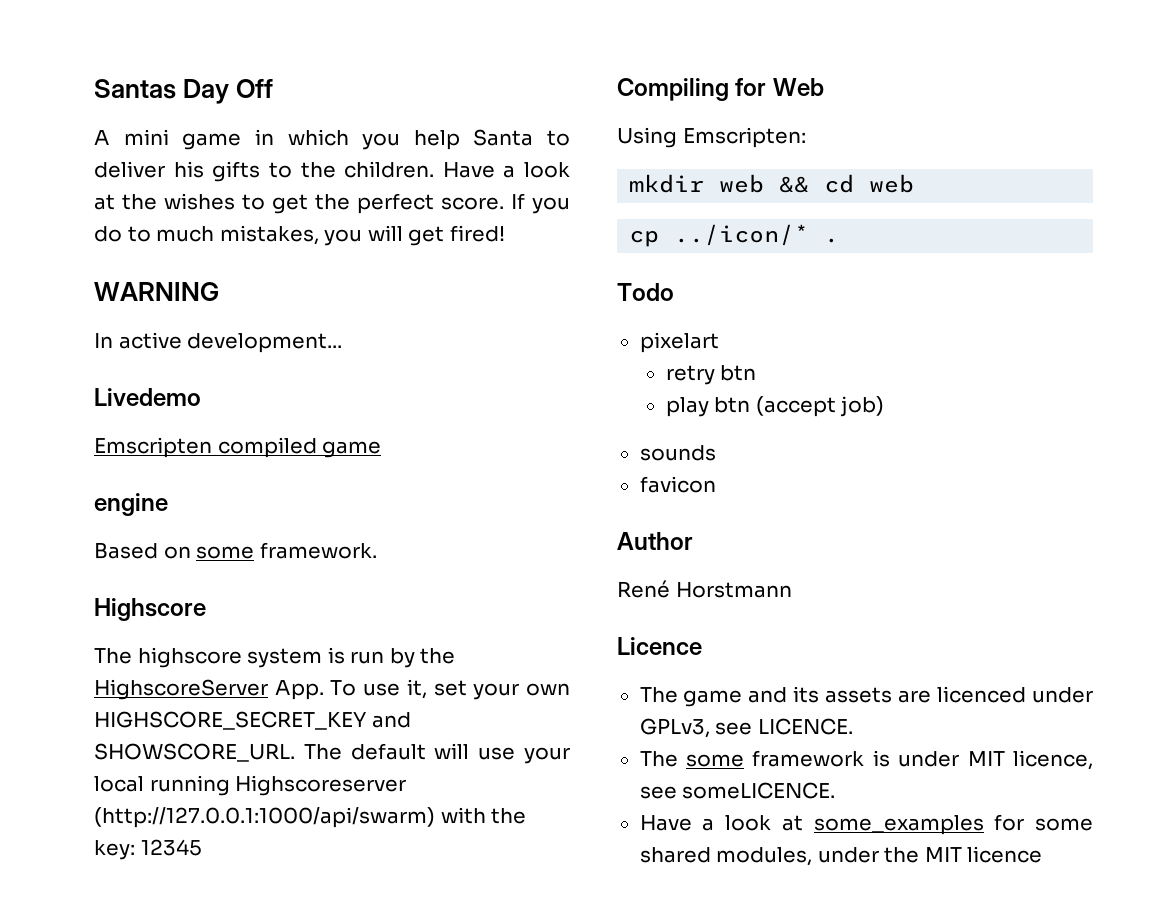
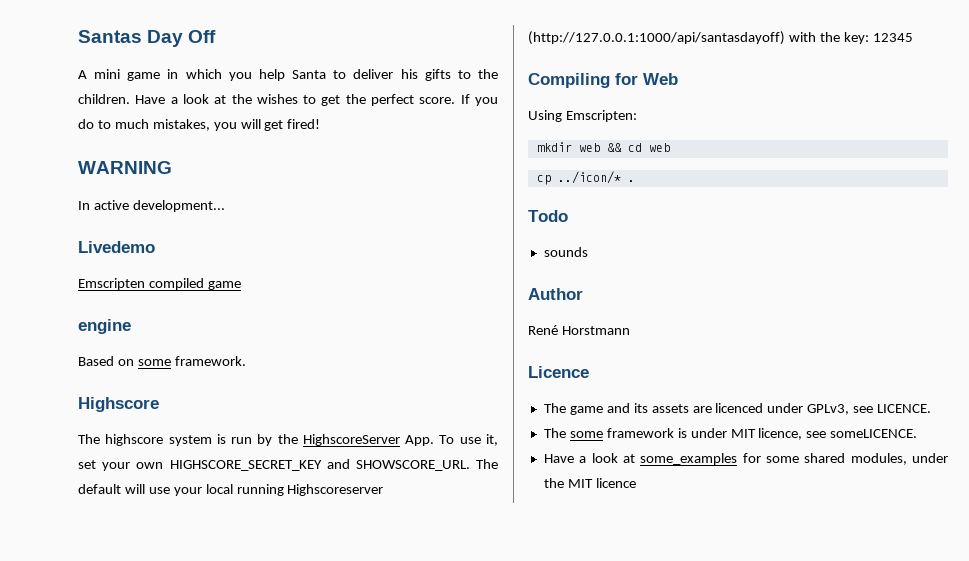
[94,807,435,828] (http://127.0.0.1:1000/api/swarm) -> [528,31,785,45] (http://127.0.0.1:1000/api/santasdayoff)
[639,332,719,353] [665,365,757,385] [665,396,885,417] // pixelart // retry btn // play btn (accept job) -> (568, 216) none
[639,476,716,493] // favicon -> (588, 252) none

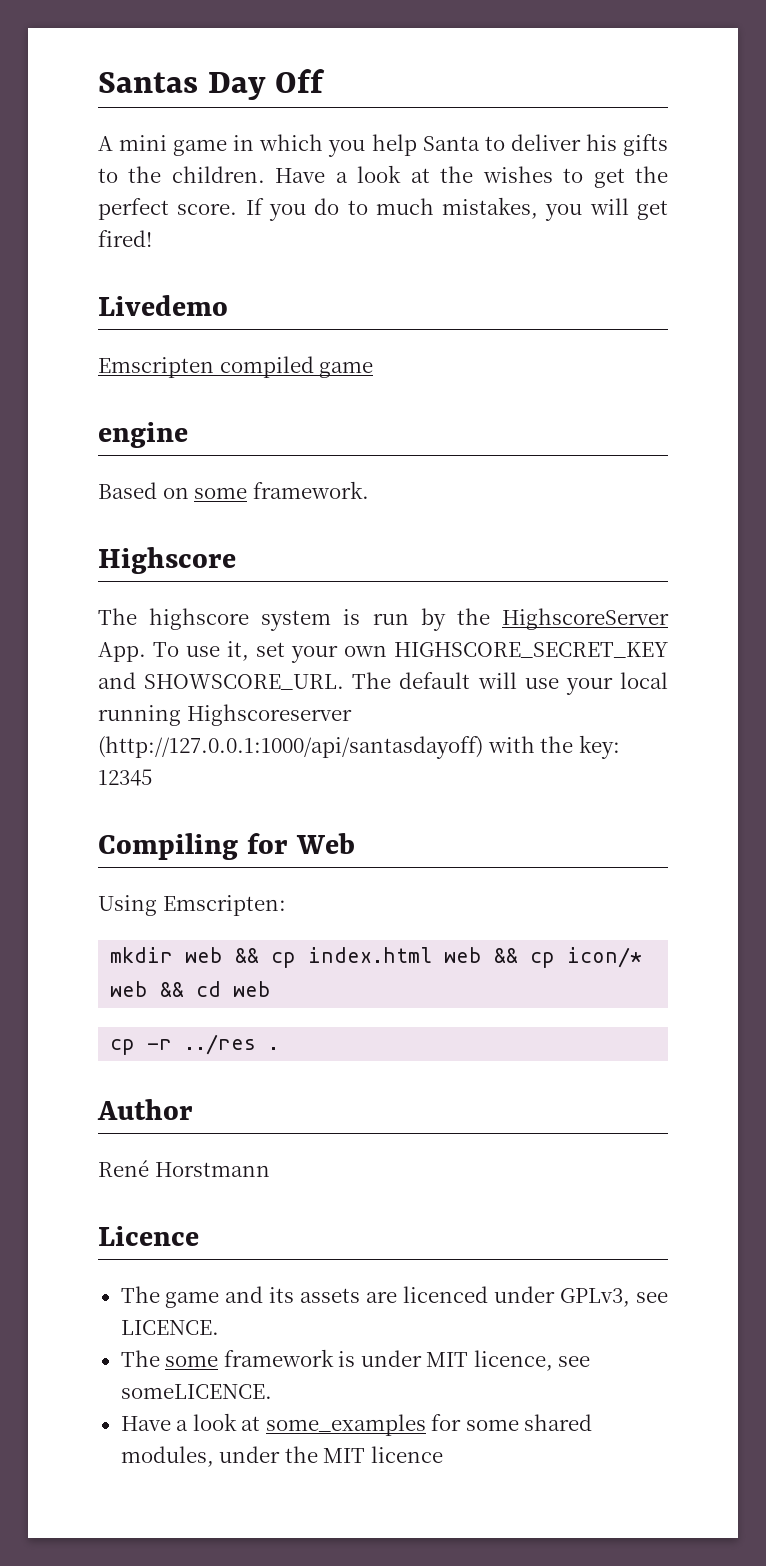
[78,161,172,174] [78,200,225,212] // WARNING // In active development... -> (152, 238) none
(622, 147) none -> [271,947,643,968] [110,981,185,997] cp index.html web && cp icon/* web &&
[557,171,621,184] ../icon/* -> [147,1034,257,1055] -r ../res
[528,210,568,222] [543,247,588,257] // Todo // sounds -> (280, 1048) none

